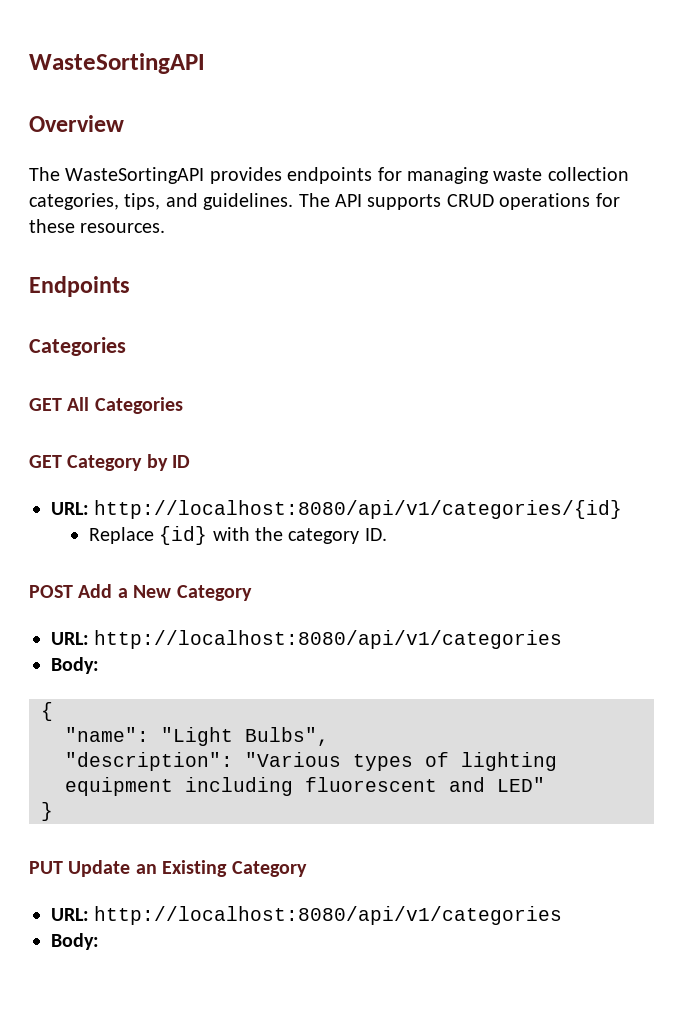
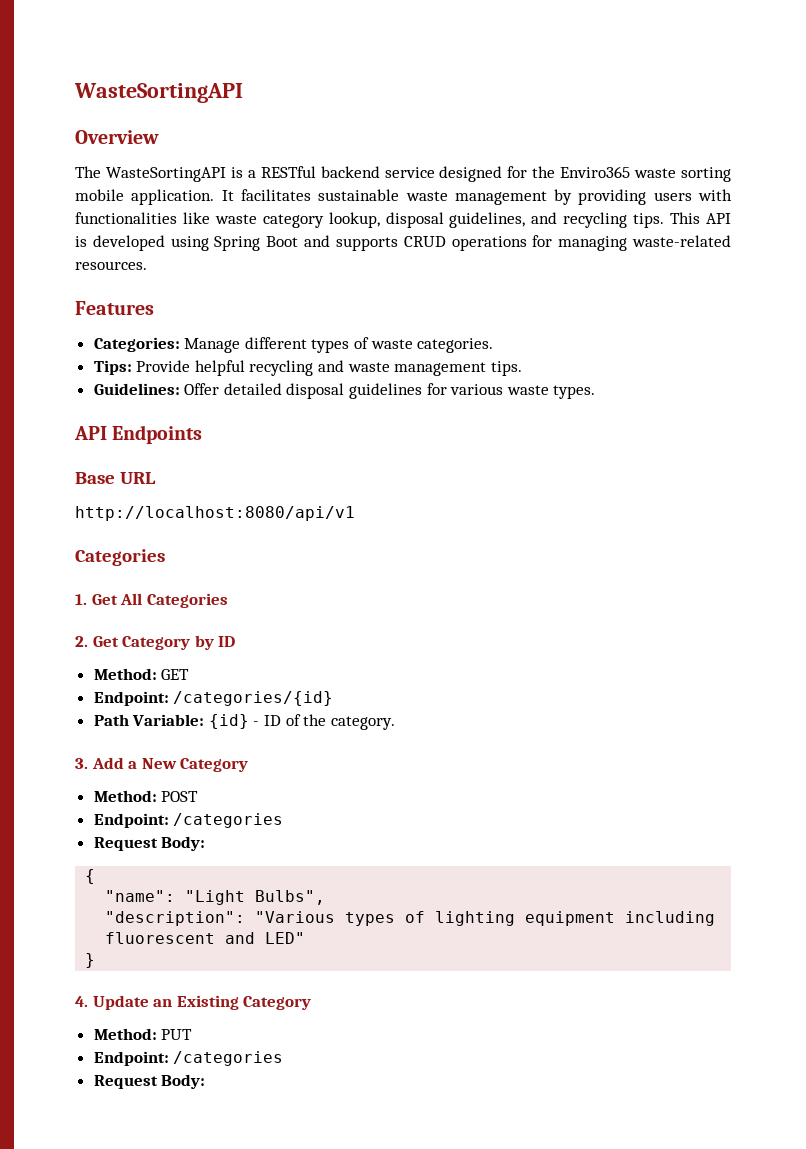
[209,167,629,184] [29,193,362,210] provides endpoints for managing waste collection categories, tips, and guidelines. The API -> [230,166,731,182] [75,189,732,205] [75,212,731,228] [75,235,331,251] is a RESTful backend service designed for the Enviro365 waste sorting mobile application. It facilitates sustainable waste management by providing users with functionalities like waste category lookup, disposal guidelines, and recycling tips. This API is developed using Spring Boot and
[29,219,75,233] these -> [558,235,731,251] managing waste-related
[29,276,130,297] [29,337,126,356] [29,398,62,411] Endpoints // Categories // GET -> [75,301,154,315] [93,337,494,353] [93,360,522,376] [93,383,596,399] [74,425,203,444] [75,472,156,484] [75,506,355,521] [75,549,165,566] [75,594,118,605] Features // Categories: Manage different types of waste categories. // Tips: Provide helpful recycling and waste management tips. // Guidelines: Offer detailed disposal guidelines for various waste types. // API Endpoints // Base URL // http://localhost:8080/api/v1 // Categories // 1. Get
[29,455,62,468] GET -> [75,636,119,647] 2. Get
[51,500,623,519] [88,526,387,545] [29,585,73,598] URL: http://localhost:8080/api/v1/categories/{id} // Replace {id} with the category ID. // POST -> [93,668,190,680] [93,691,334,706] [93,714,395,730] [75,758,88,769] Method: GET // Endpoint: /categories/{id} // Path Variable: {id} - ID of the category. // 3.
[51,630,563,649] URL: http://localhost:8080/api/v1/categories // -> [93,790,199,802] [93,813,284,828] [93,837,158,851] Method: POST // Endpoint: /categories // Request
[29,861,63,874] PUT -> [75,996,88,1007] 4.
[51,906,563,925] URL: http://localhost:8080/api/v1/categories // -> [93,1028,193,1040] [93,1051,284,1066] [93,1075,158,1089] Method: PUT // Endpoint: /categories // Request

